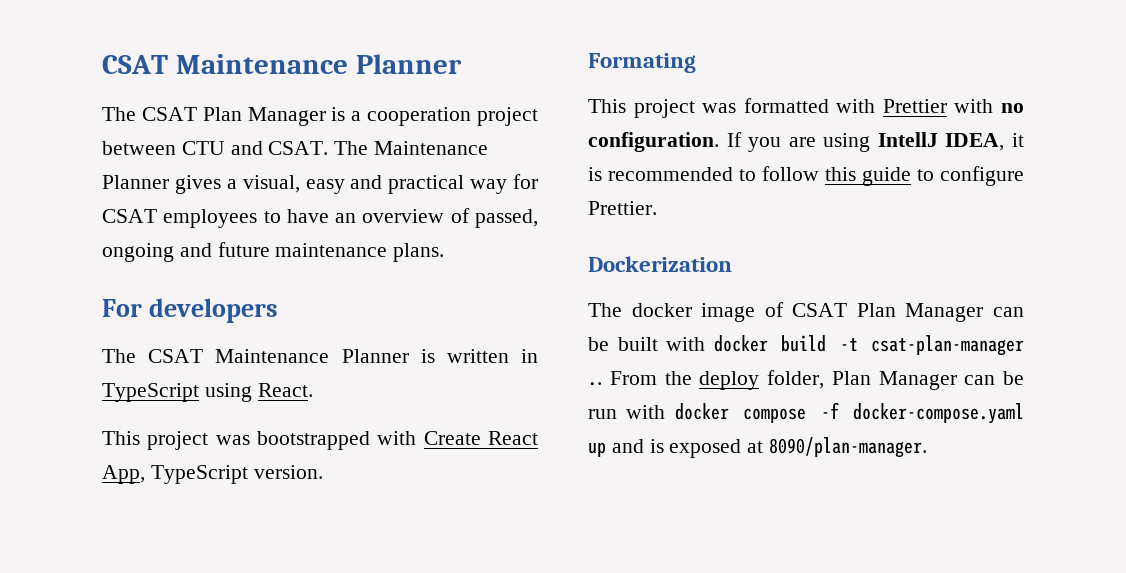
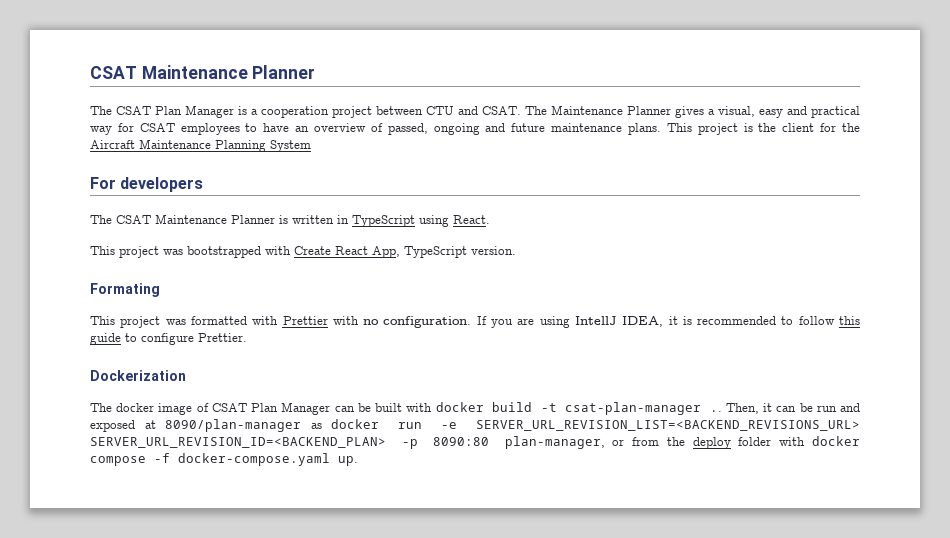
(445, 252) none -> [666,123,861,135] [90,139,311,152] This project is the client for the Aircraft Maintenance Planning System
[609,370,1024,390] [588,409,617,419] From the deploy folder, Plan Manager can be run -> [725,403,861,414] [90,419,860,432] [90,436,772,449] Then, it can be run and exposed at 8090/plan-manager as docker run -e SERVER_URL_REVISION_LIST=<BACKEND_REVISIONS_URL> SERVER_URL_REVISION_ID=<BACKEND_PLAN> -p 8090:80 plan-manager, or from the deploy folder
[588,437,928,458] up and is exposed at 8090/plan-manager. -> [338,456,358,466] up.

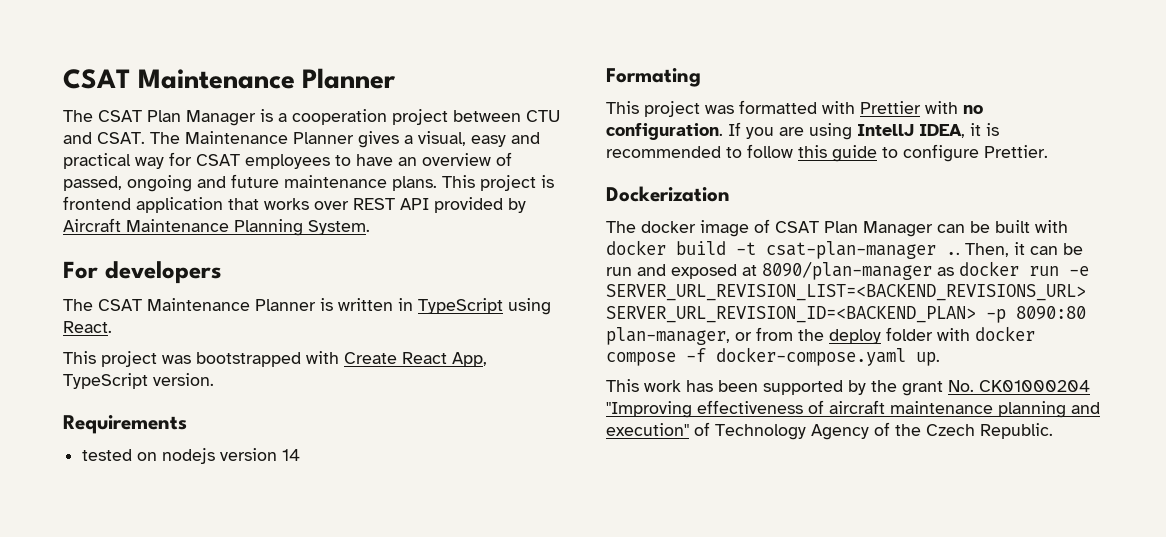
[758,123,861,132] the client for the -> [63,196,526,213] frontend application that works over REST API provided by
[270,140,311,152] System -> [308,220,370,235] System.
(516, 250) none -> [63,415,187,434] [82,448,301,464] // Requirements // tested on nodejs version 14
(358, 461) none -> [606,379,1090,396] [606,400,1100,418] [606,422,1053,440] // This work has been supported by the grant No. CK01000204 "Improving effectiveness of aircraft maintenance planning and execution" of Technology Agency of the Czech Republic.

